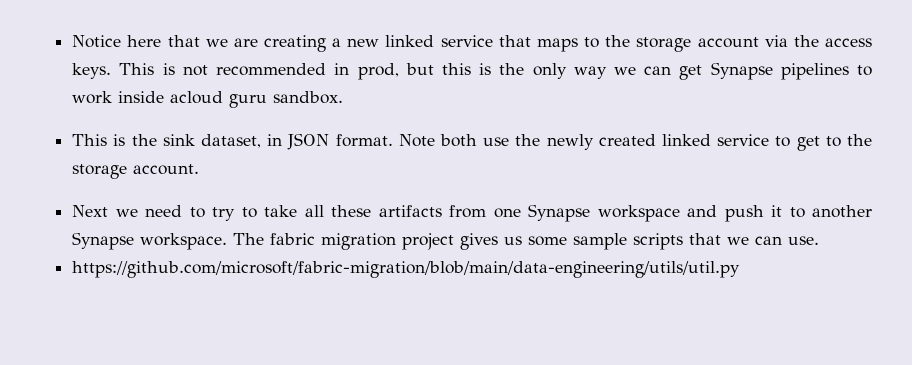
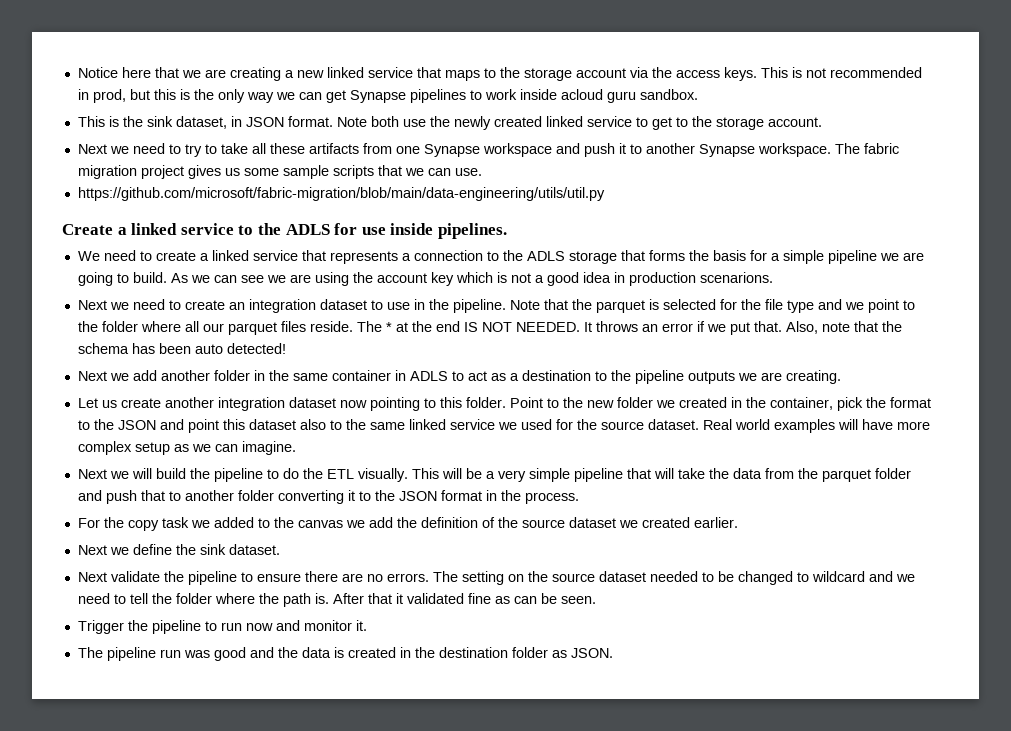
(741, 269) none -> [62,223,507,239] [77,250,924,264] [77,272,773,286] [77,299,915,313] [77,321,902,335] [77,343,286,354] [77,370,841,384] [77,397,931,411] [77,419,930,433] [77,441,296,455] [77,468,911,482] [77,490,579,504] [77,517,738,531] [77,544,280,555] [77,571,915,585] [77,593,596,607] [77,620,367,634] [77,647,613,661] // Create a linked service to the ADLS for use inside pipelines. // We need to create a linked service that represents a connection to the ADLS storage that forms the basis for a simple pipeline we are going to build. As we can see we are using the account key which is not a good idea in production scenarions. // Next we need to create an integration dataset to use in the pipeline. Note that the parquet is selected for the file type and we point to the folder where all our parquet files reside. The * at the end IS NOT NEEDED. It throws an error if we put that. Also, note that the schema has been auto detected! // Next we add another folder in the same container in ADLS to act as a destination to the pipeline outputs we are creating. // Let us create another integration dataset now pointing to this folder. Point to the new folder we created in the container, pick the format to the JSON and point this dataset also to the same linked service we used for the source dataset. Real world examples will have more complex setup as we can imagine. // Next we will build the pipeline to do the ETL visually. This will be a very simple pipeline that will take the data from the parquet folder and push that to another folder converting it to the JSON format in the process. // For the copy task we added to the canvas we add the definition of the source dataset we created earlier. // Next we define the sink dataset. // Next validate the pipeline to ensure there are no errors. The setting on the source dataset needed to be changed to wildcard and we need to tell the folder where the path is. After that it validated fine as can be seen. // Trigger the pipeline to run now and monitor it. // The pipeline run was good and the data is created in the destination folder as JSON.

